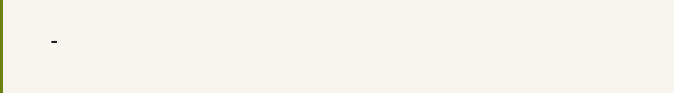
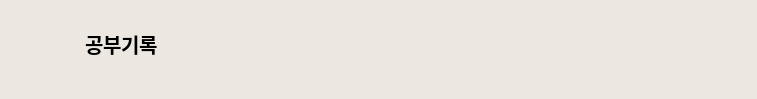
[51,40,57,46] - -> [85,35,157,55] 공부기록

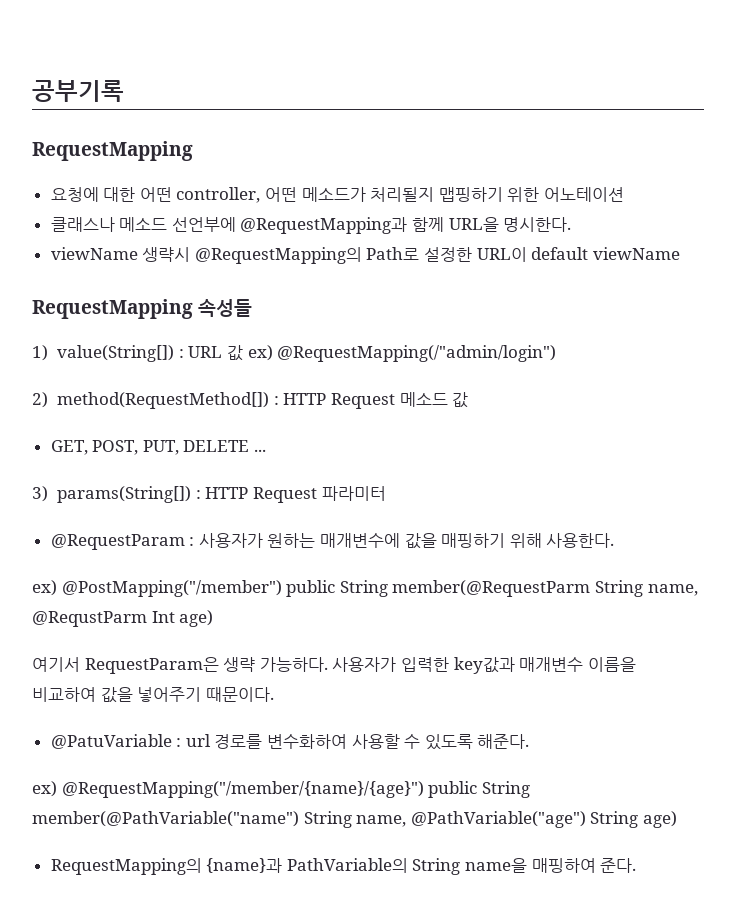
(157, 45) none -> [32,141,193,161] [50,187,625,203] [50,217,572,234] [50,247,680,264] [32,299,253,319] [32,345,557,362] [32,392,469,409] [50,440,267,455] [32,486,386,503] [50,533,615,550] [32,580,698,597] [32,610,214,627] [32,657,636,674] [32,687,274,703] [50,734,530,750] [32,781,530,798] [32,811,677,828] [50,858,637,875] // RequestMapping // 요청에 대한 어떤 controller, 어떤 메소드가 처리될지 맵핑하기 위한 어노테이션 // 클래스나 메소드 선언부에 @RequestMapping과 함께 URL을 명시한다. // viewName 생략시 @RequestMapping의 Path로 설정한 URL이 default viewName // RequestMapping 속성들 // 1) value(String[]) : URL 값 ex) @RequestMapping(/"admin/login") // 2) method(RequestMethod[]) : HTTP Request 메소드 값 // GET, POST, PUT, DELETE ... // 3) params(String[]) : HTTP Request 파라미터 // @RequestParam : 사용자가 원하는 매개변수에 값을 매핑하기 위해 사용한다. // ex) @PostMapping("/member") public String member(@RequestParm String name, @RequstParm Int age) // 여기서 RequestParam은 생략 가능하다. 사용자가 입력한 key값과 매개변수 이름을 비교하여 값을 넣어주기 때문이다. // @PatuVariable : url 경로를 변수화하여 사용할 수 있도록 해준다. // ex) @RequestMapping("/member/{name}/{age}") public String member(@PathVariable("name") String name, @PathVariable("age") String age) // RequestMapping의 {name}과 PathVariable의 String name을 매핑하여 준다.

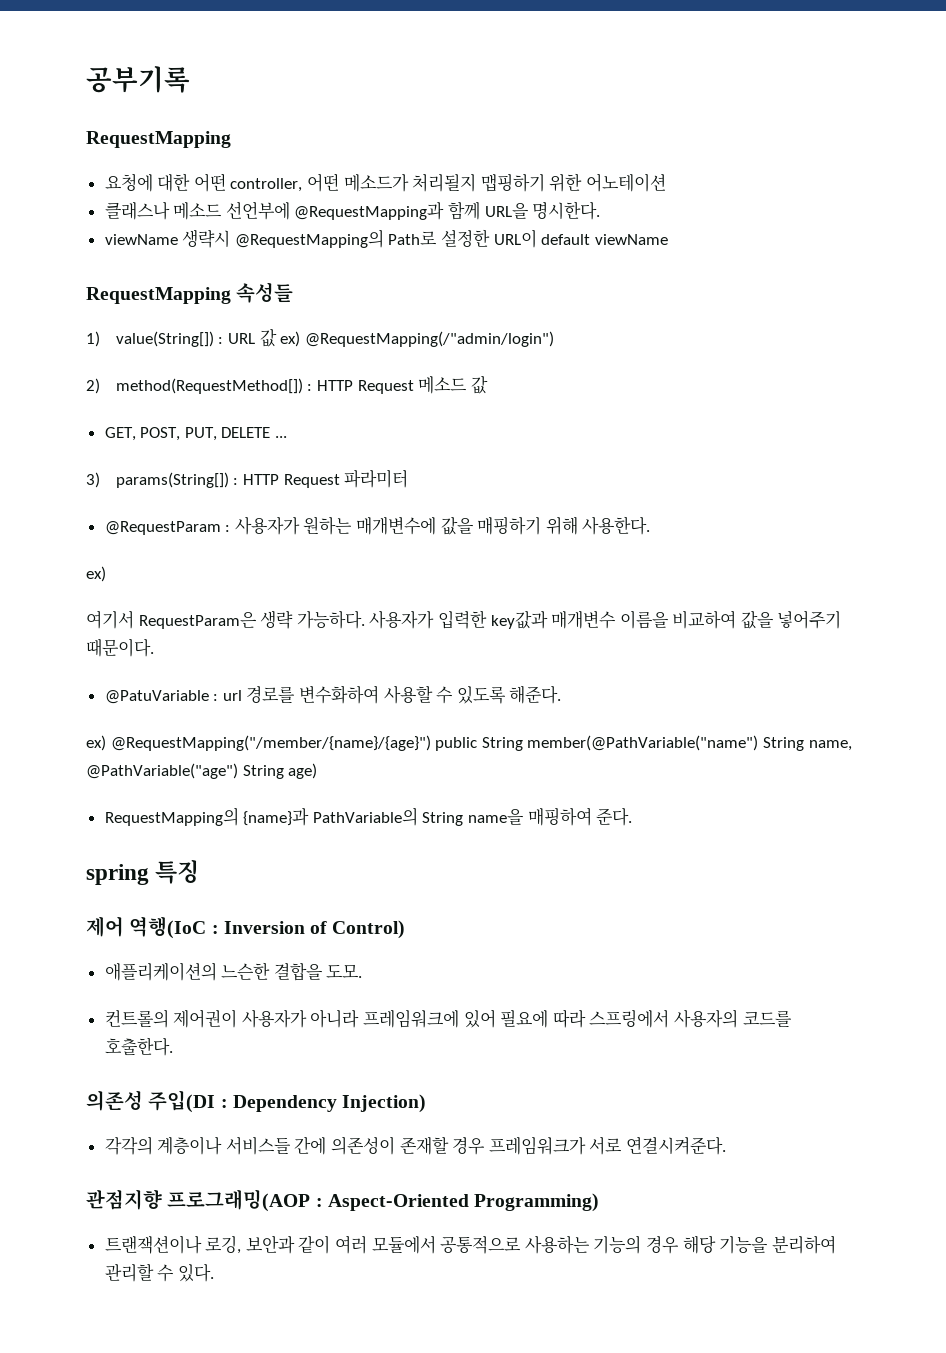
[61,580,698,597] [32,610,214,627] @PostMapping("/member") public String member(@RequestParm String name, @RequstParm Int age) -> (106, 574) none
(637, 865) none -> [86,860,200,885] [86,916,406,939] [104,962,363,981] [104,1009,792,1028] [104,1037,173,1056] [86,1090,427,1113] [104,1136,727,1155] [86,1189,600,1212] [104,1235,836,1254] [104,1264,214,1282] // spring 특징 // 제어 역행(IoC : Inversion of Control) // 애플리케이션의 느슨한 결합을 도모. // 컨트롤의 제어권이 사용자가 아니라 프레임워크에 있어 필요에 따라 스프링에서 사용자의 코드를 호출한다. // 의존성 주입(DI : Dependency Injection) // 각각의 계층이나 서비스들 간에 의존성이 존재할 경우 프레임워크가 서로 연결시켜준다. // 관점지향 프로그래밍(AOP : Aspect-Oriented Programming) // 트랜잭션이나 로깅, 보안과 같이 여러 모듈에서 공통적으로 사용하는 기능의 경우 해당 기능을 분리하여 관리할 수 있다.

